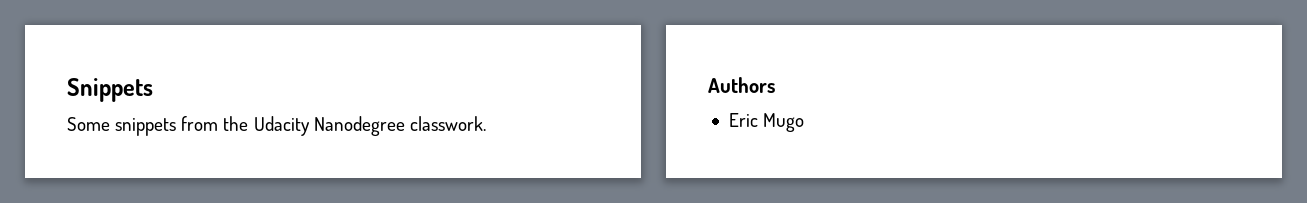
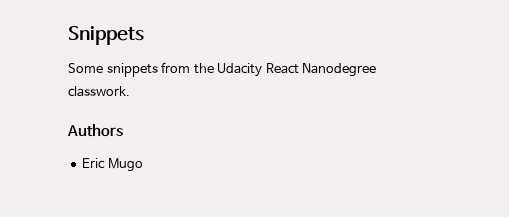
(310, 126) none -> [265,63,299,74] React

